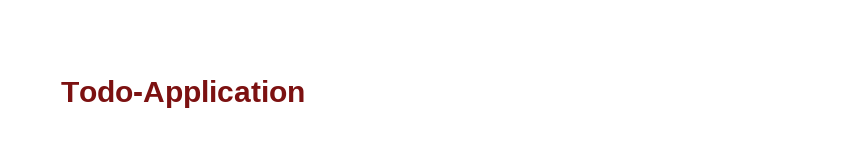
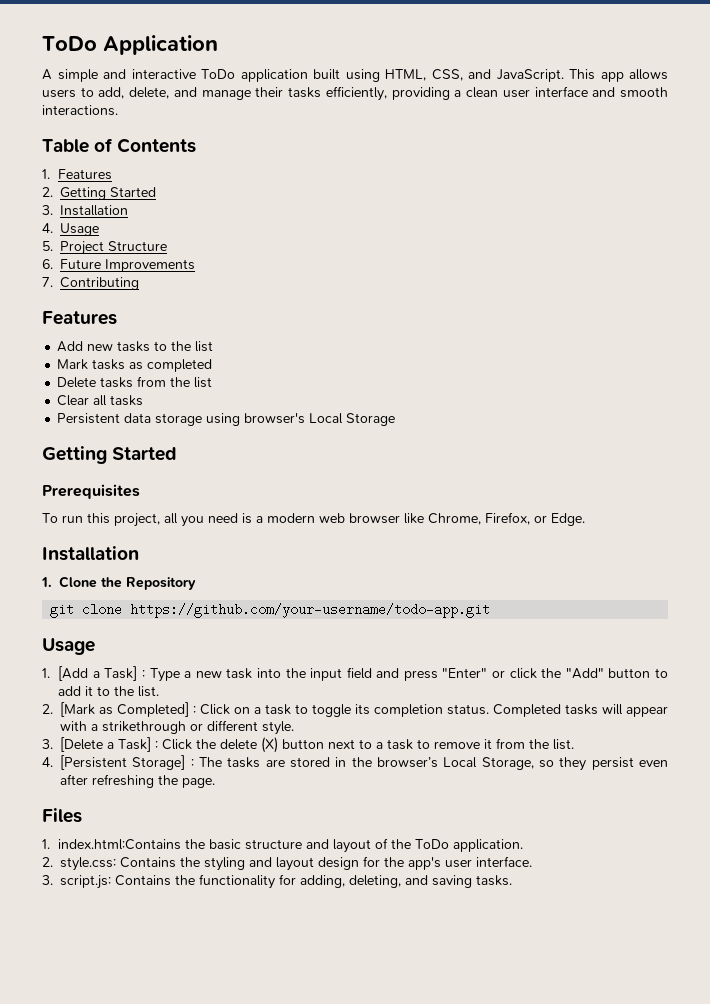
[61,80,305,108] Todo-Application -> [42,35,218,55] [42,69,668,82] [42,86,669,101] [42,105,118,116] [42,138,197,153] [42,169,113,180] [42,187,156,200] [42,205,128,216] [42,223,99,236] [42,241,167,255] [42,259,195,272] [42,277,139,290] [42,311,117,325] [57,341,214,352] [57,359,213,372] [57,376,213,388] [57,395,144,406] [57,413,396,426] [42,446,178,464] [42,484,140,499] [42,512,585,527] [42,546,139,561] [41,576,196,590] [50,603,491,618] [42,638,95,655] [42,666,668,682] [58,686,160,697] [42,702,668,717] [60,720,294,735] [42,737,574,753] [42,755,668,771] [60,774,215,788] [42,808,82,823] [42,838,524,853] [42,856,532,871] [42,874,512,889] ToDo Application // A simple and interactive ToDo application built using HTML, CSS, and JavaScript. This app allows users to add, delete, and manage their tasks efficiently, providing a clean user interface and smooth interactions. // Table of Contents // 1. Features // 2. Getting Started // 3. Installation // 4. Usage // 5. Project Structure // 6. Future Improvements // 7. Contributing // Features // Add new tasks to the list // Mark tasks as completed // Delete tasks from the list // Clear all tasks // Persistent data storage using browser's Local Storage // Getting Started // Prerequisites // To run this project, all you need is a modern web browser like Chrome, Firefox, or Edge. // Installation // 1. Clone the Repository // git clone https://github.com/your-username/todo-app.git // Usage // 1. [Add a Task] : Type a new task into the input field and press "Enter" or click the "Add" button to add it to the list. // 2. [Mark as Completed] : Click on a task to toggle its completion status. Completed tasks will appear with a strikethrough or different style. // 3. [Delete a Task] : Click the delete (X) button next to a task to remove it from the list. // 4. [Persistent Storage] : The tasks are stored in the browser’s Local Storage, so they persist even after refreshing the page. // Files // 1. index.html:Contains the basic structure and layout of the ToDo application. // 2. style.css: Contains the styling and layout design for the app's user interface. // 3. script.js: Contains the functionality for adding, deleting, and saving tasks.

